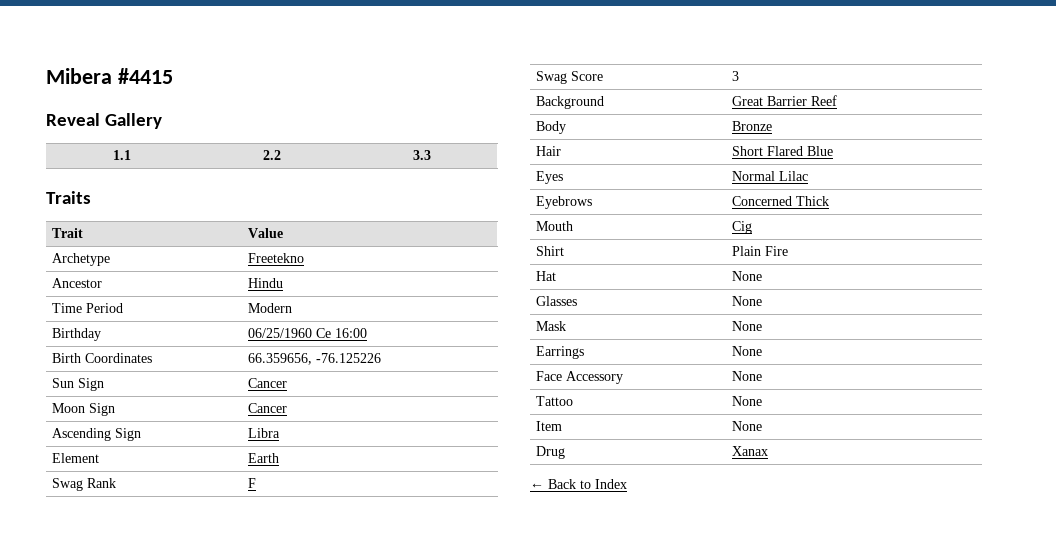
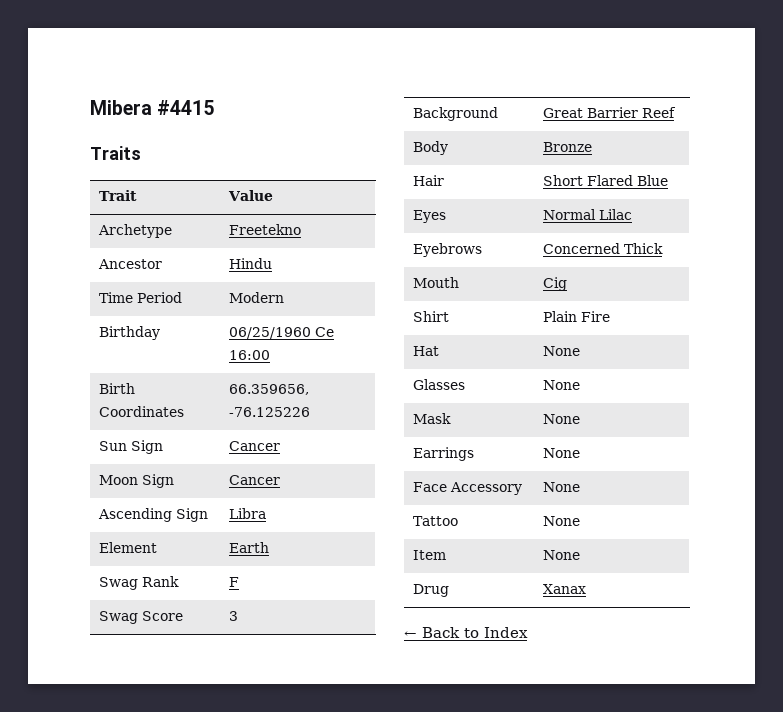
[46,113,163,129] [112,150,131,160] [262,150,281,160] [413,150,431,160] // Reveal Gallery // 1.1 | 2.2 | 3.3 -> (215, 107) none

